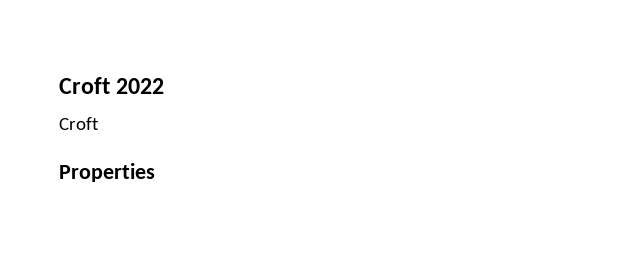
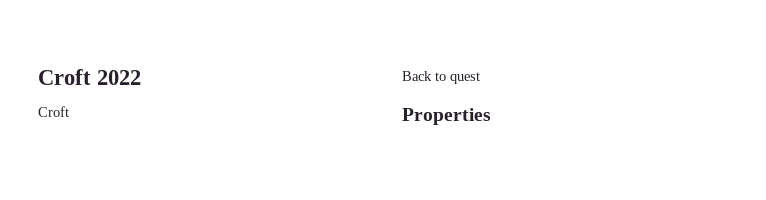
(99, 123) none -> [402,71,480,84] // Back to quest

